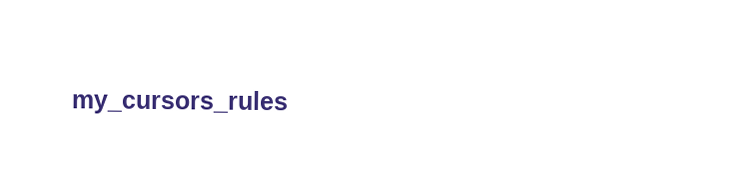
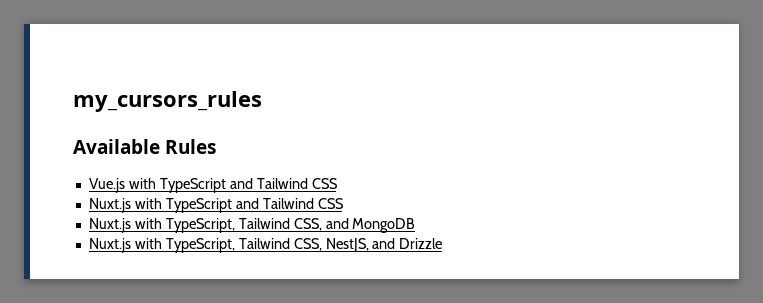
(288, 102) none -> [73,139,217,154] [88,178,338,193] [88,198,344,213] [88,218,416,233] [88,238,443,253] // Available Rules // Vue.js with TypeScript and Tailwind CSS // Nuxt.js with TypeScript and Tailwind CSS // Nuxt.js with TypeScript, Tailwind CSS, and MongoDB // Nuxt.js with TypeScript, Tailwind CSS, NestJS, and Drizzle

